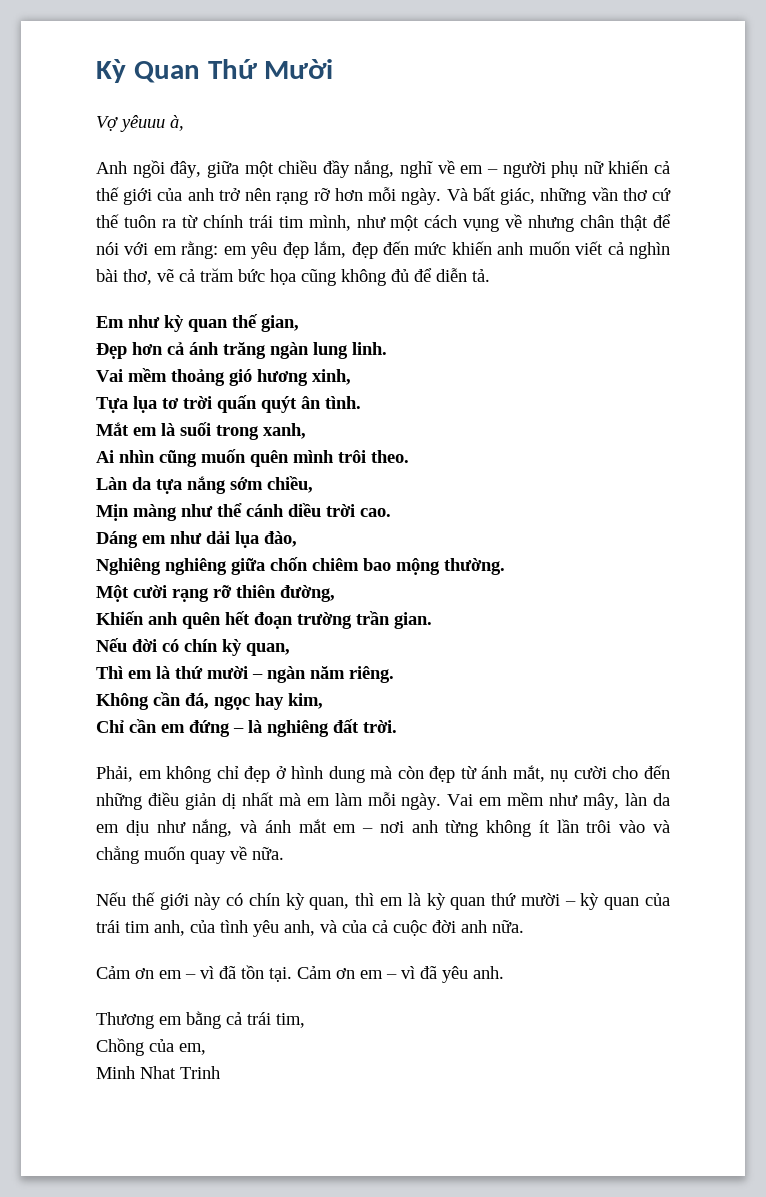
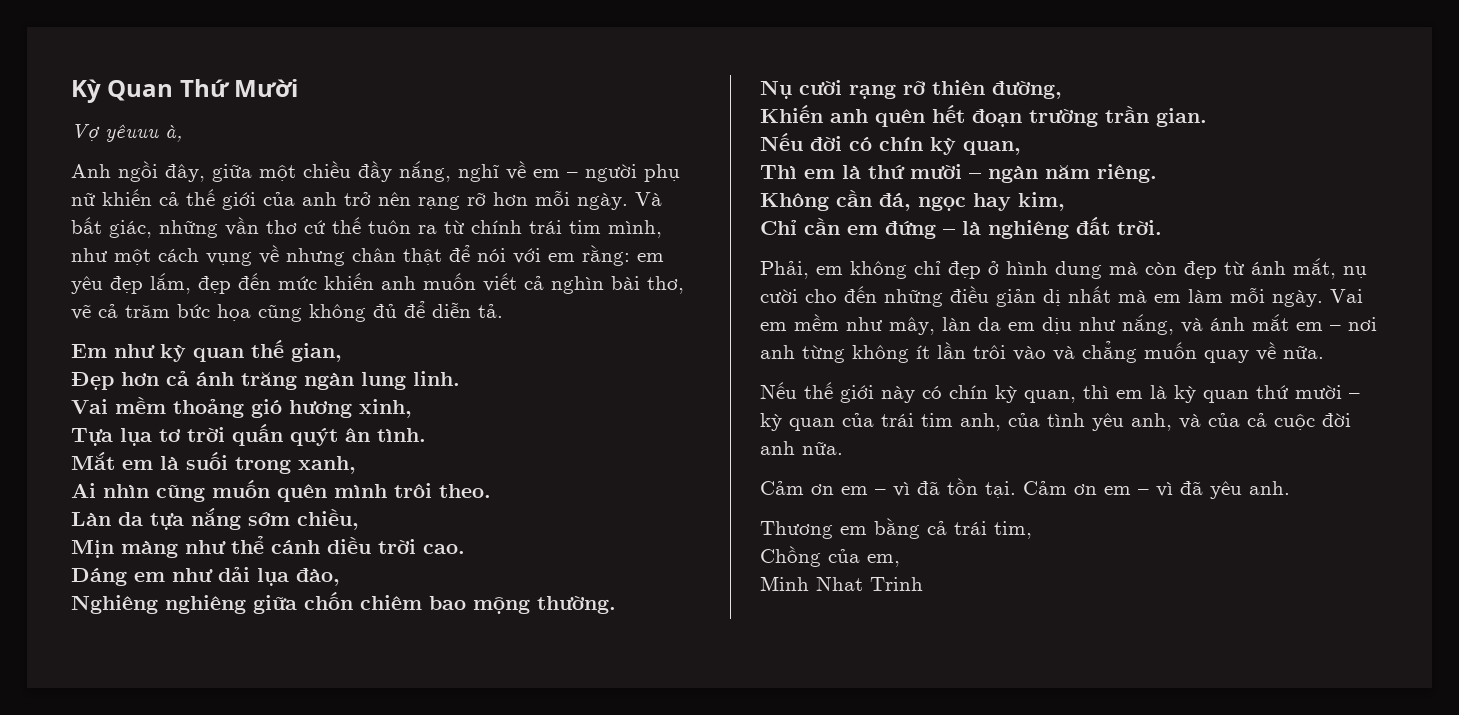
[96,585,129,602] Một -> [760,80,792,99] Nụ

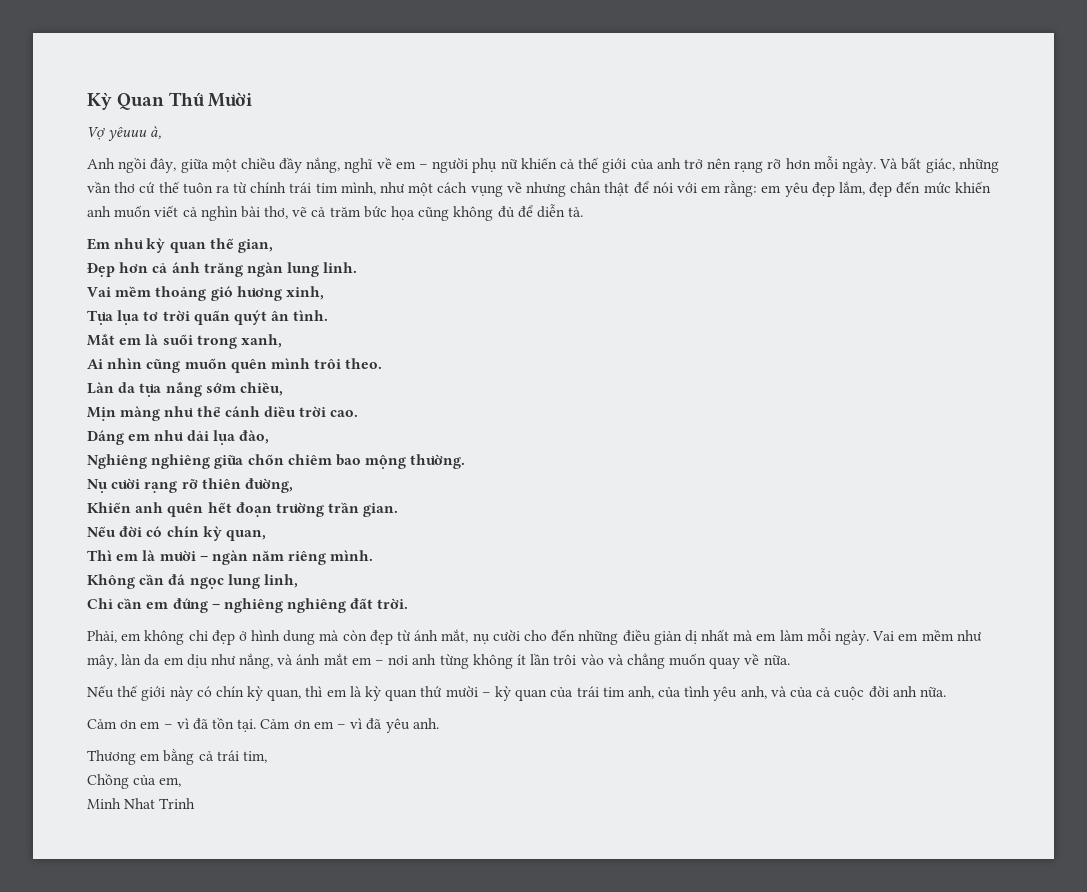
[868,165,905,179] thứ -> (156, 555) none
[1097,164,1157,183] riêng. -> [288,550,374,565] riêng mình.
[879,192,1065,211] đá, ngọc hay kim, -> [168,574,298,589] đá ngọc lung linh,
[962,221,981,235] là -> [223,598,283,613] nghiêng

